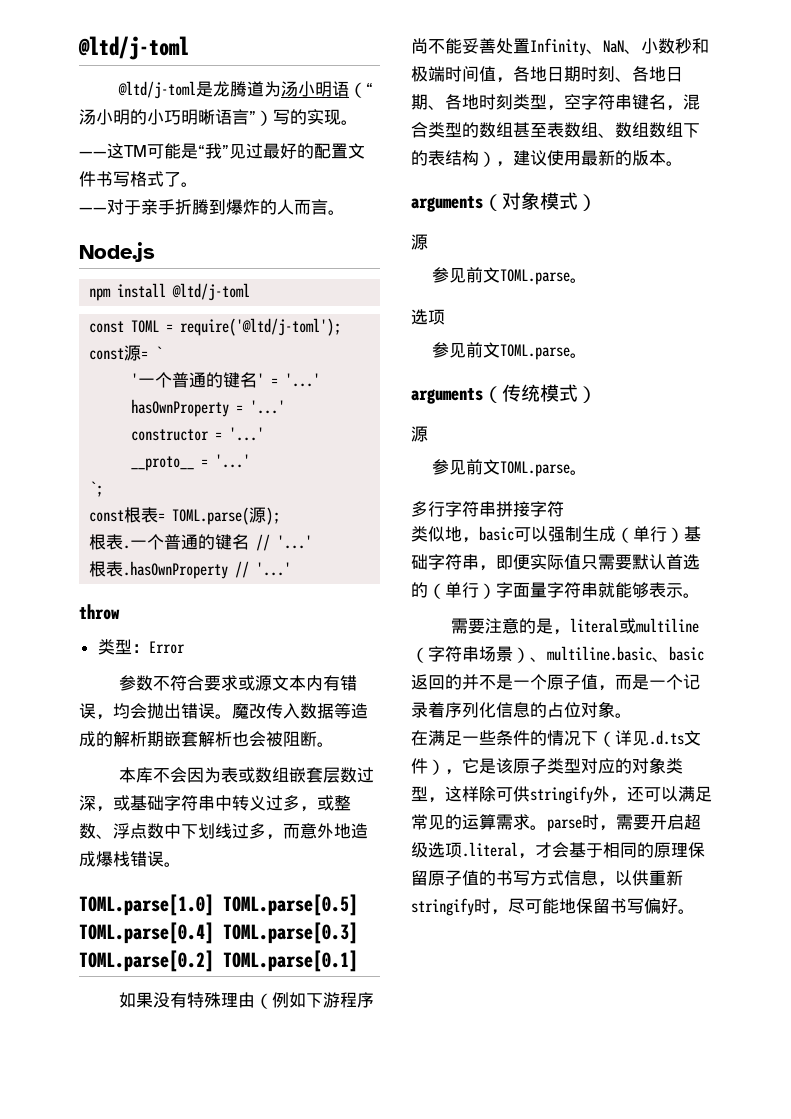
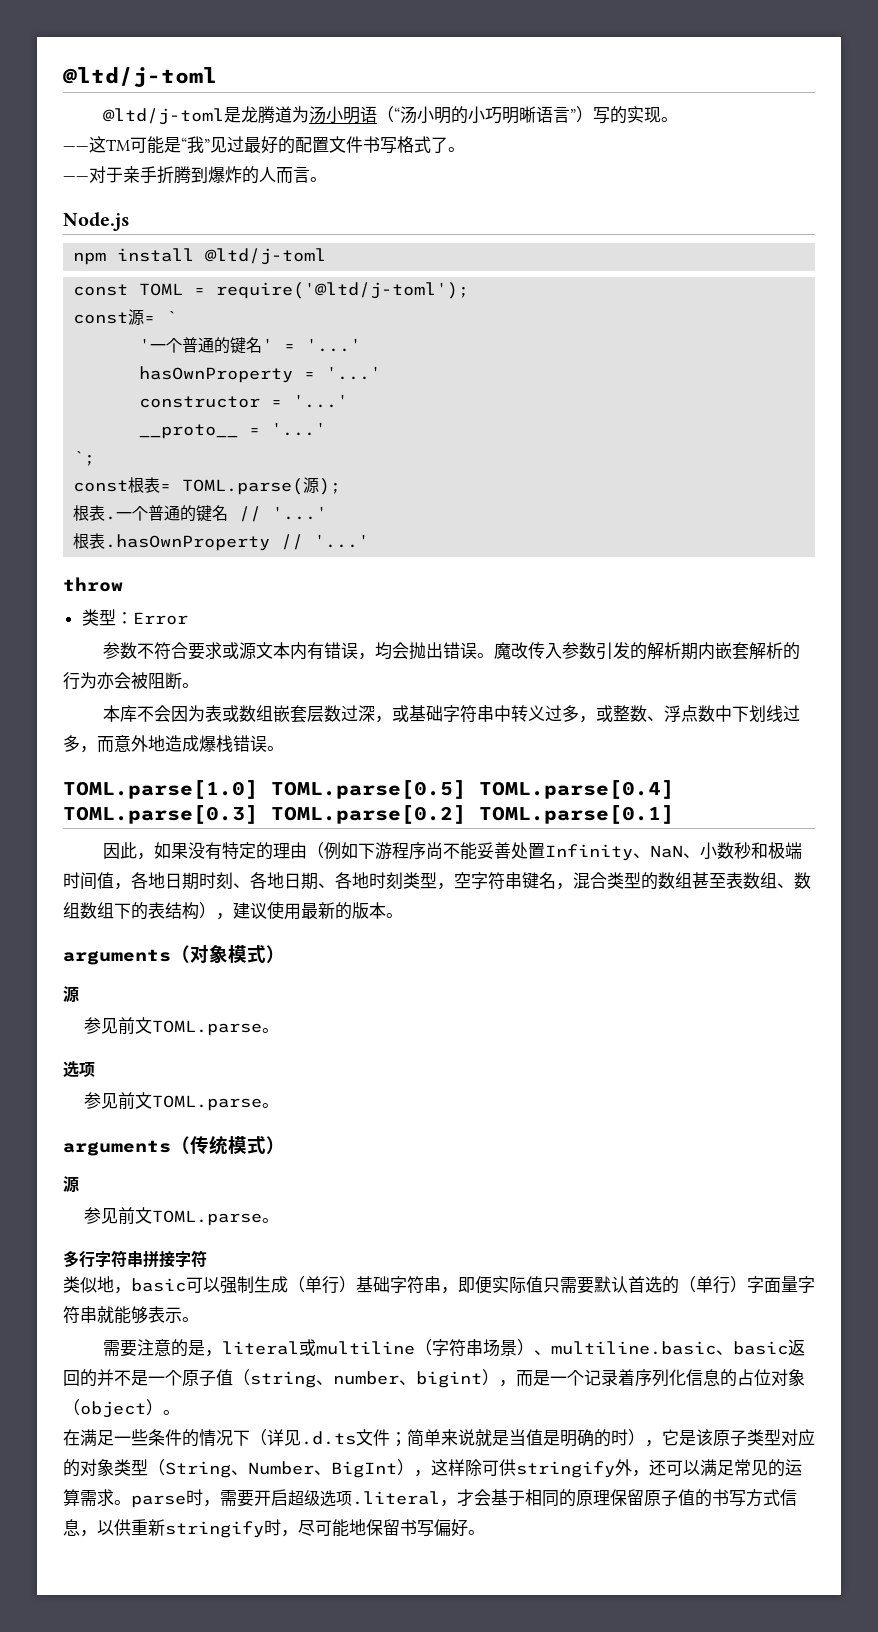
[300,703,368,719] [79,731,96,747] 数据等造成 -> [562,642,631,660] 参数引发
(164, 739) none -> [698,642,716,660] 内
[232,731,249,747] 也 -> [783,642,801,660] [63,672,114,690] 的行为亦
(358, 961) none -> [103,842,155,860] 因此，
[203,992,221,1008] 殊 -> [239,842,274,860] 定的
(598, 682) none -> [233,1369,499,1388] （string、number、bigint）
(615, 709) none -> [63,1399,163,1418] （object）
(428, 766) none -> [390,1429,628,1447] ；简单来说就是当值是明确的时
(428, 794) none -> [148,1459,414,1478] （String、Number、BigInt）

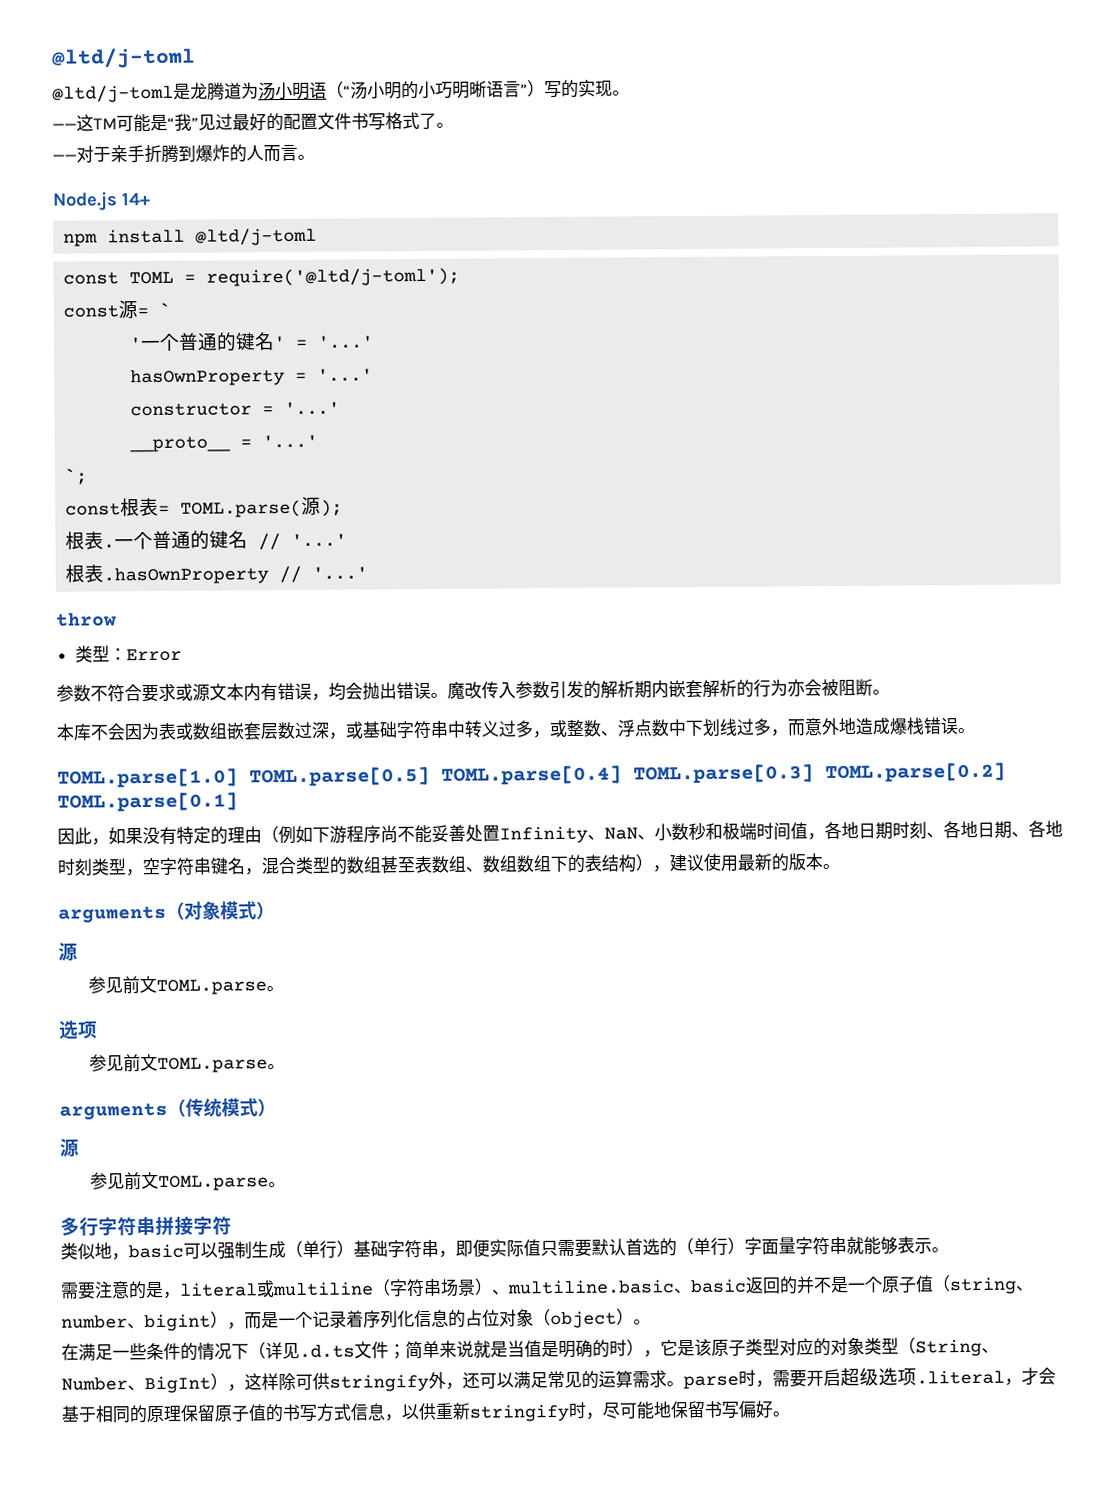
(130, 221) none -> [121,191,151,206] 14+

